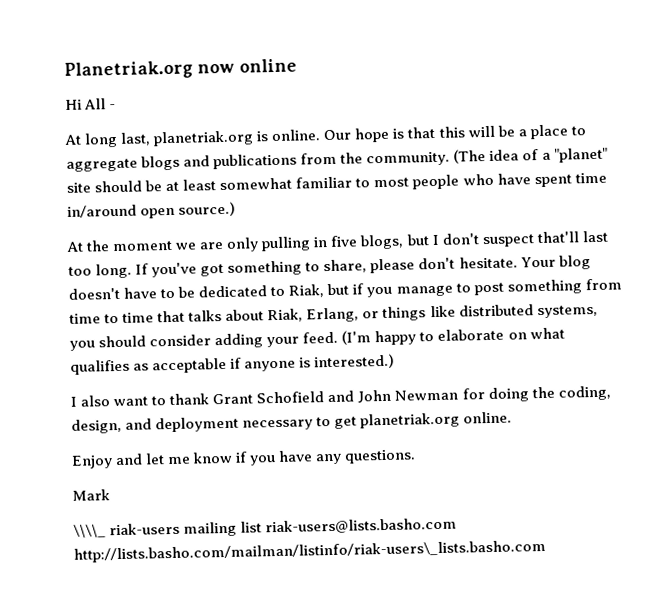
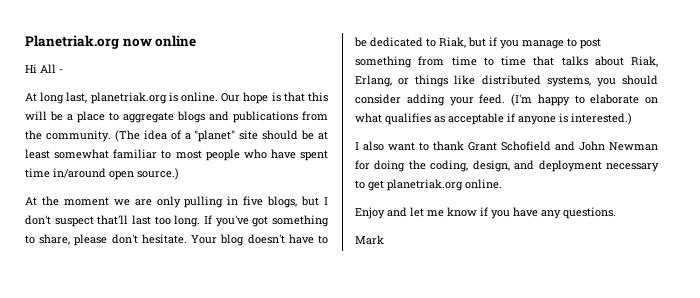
[73,517,458,538] [73,539,546,563] // \\\\_ riak-users mailing list riak-users@lists.basho.com http://lists.basho.com/mailman/listinfo/riak-users\_lists.basho.com -> (384, 240) none

